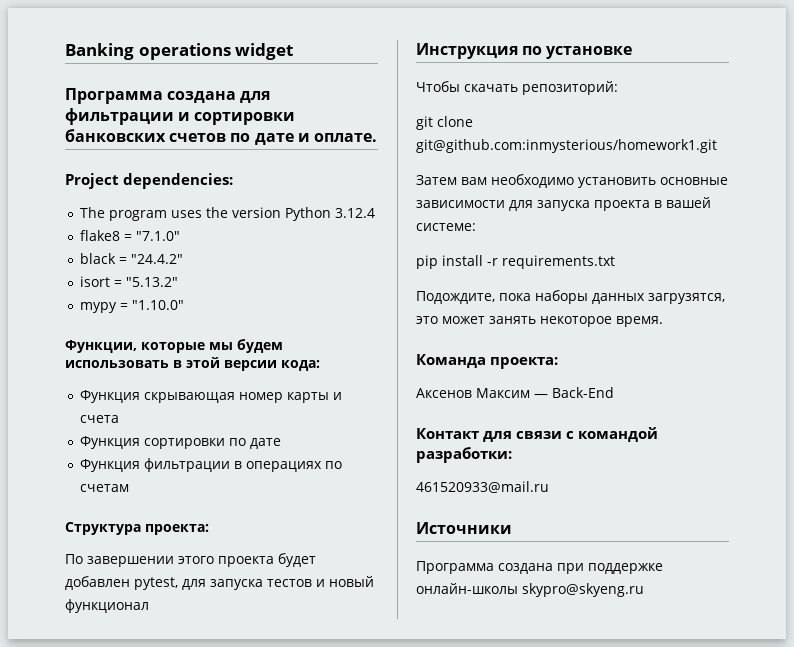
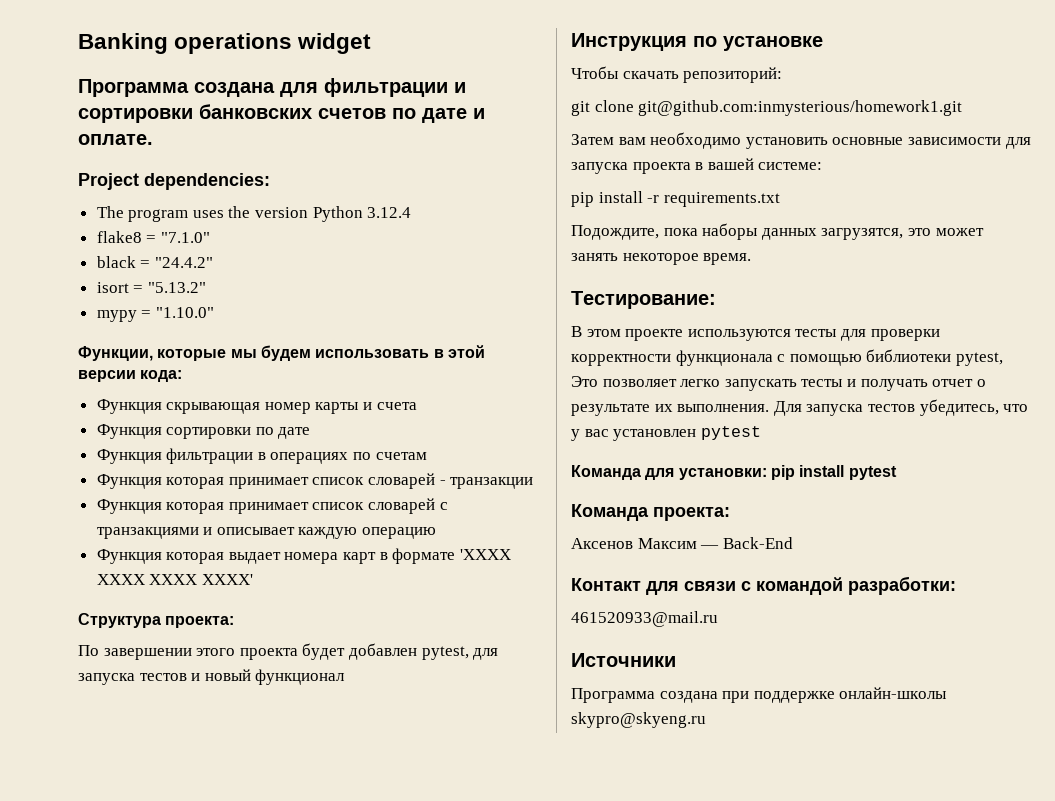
(129, 488) none -> [96,473,534,489] [96,498,448,514] [96,527,437,539] [96,548,511,564] [96,574,253,585] // Функция которая принимает список словарей - транзакции // Функция которая принимает список словарей с транзакциями и описывает каждую операцию // Функция которая выдает номера карт в формате 'XXXX XXXX XXXX XXXX'
(663, 321) none -> [571,291,716,309] [571,326,940,341] [571,349,1003,366] [571,376,986,391] [571,399,1029,416] [571,426,761,441] [571,465,897,480] // Тестирование: // В этом проекте используются тесты для проверки корректности функционала с помощью библиотеки pytest, Это позволяет легко запускать тесты и получать отчет о результате их выполнения. Для запуска тестов убедитесь, что у вас установлен pytest // Команда для установки: pip install pytest

